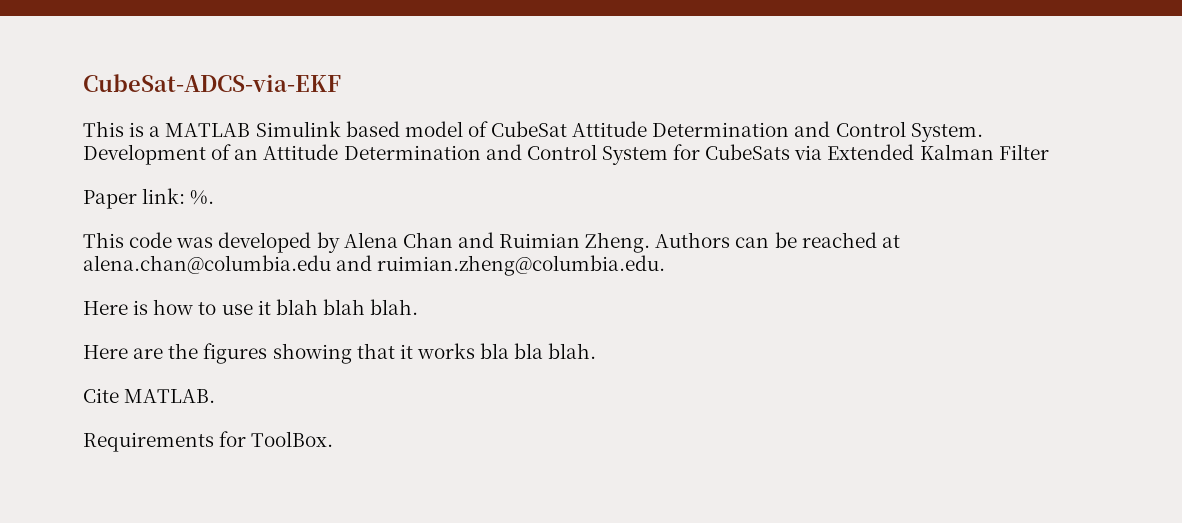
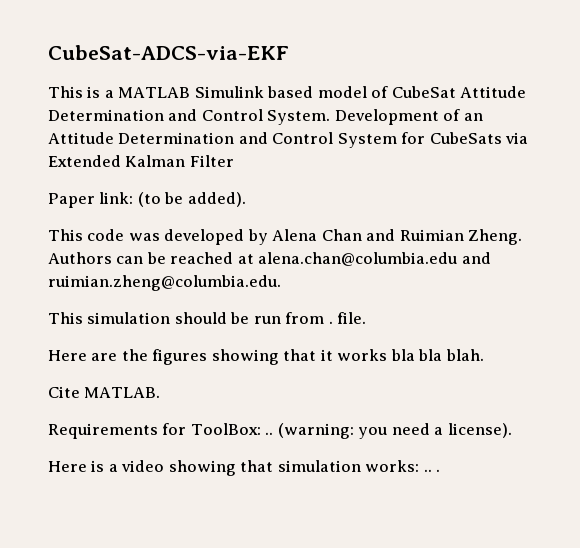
[190,190,215,205] %. -> [137,192,246,207] (to be added).
[83,299,419,315] Here is how to use it blah blah blah. -> [48,312,367,324] This simulation should be run from . file.
[251,431,334,447] ToolBox. -> [190,423,512,439] [48,460,441,476] ToolBox: .. (warning: you need a license). // Here is a video showing that simulation works: .. .

